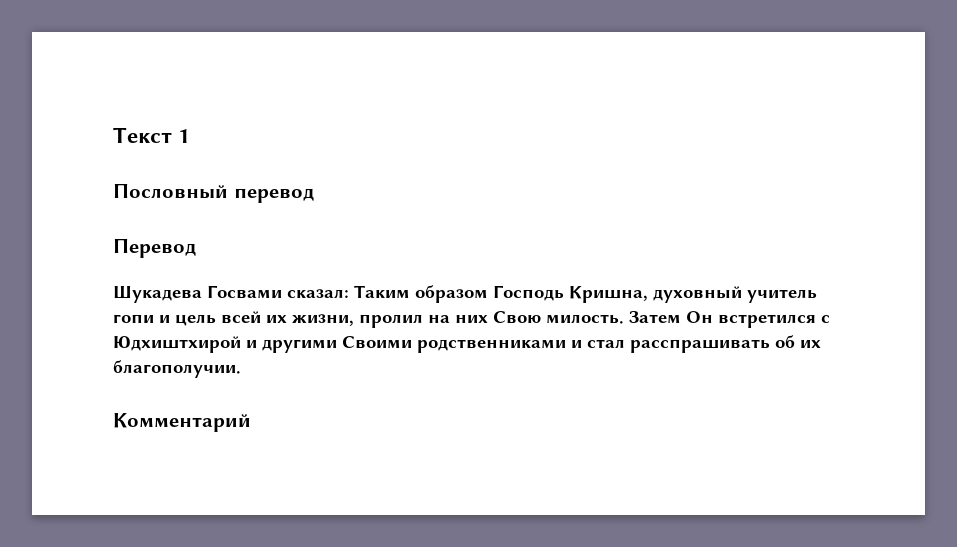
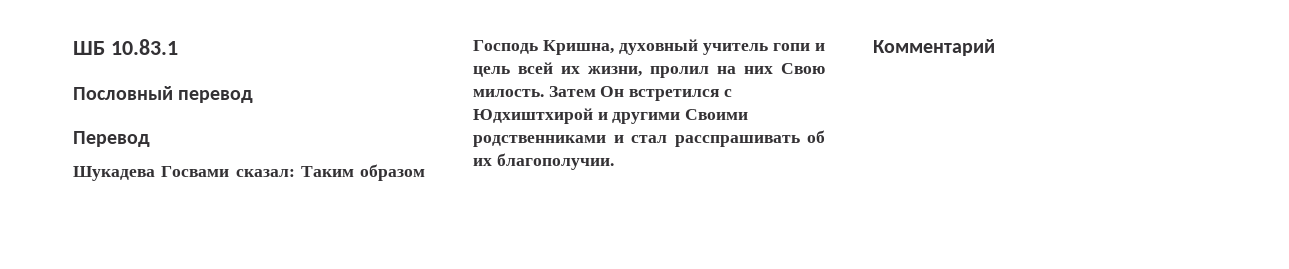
[113,127,191,143] Текст 1 -> [73,39,178,55] ШБ 10.83.1

